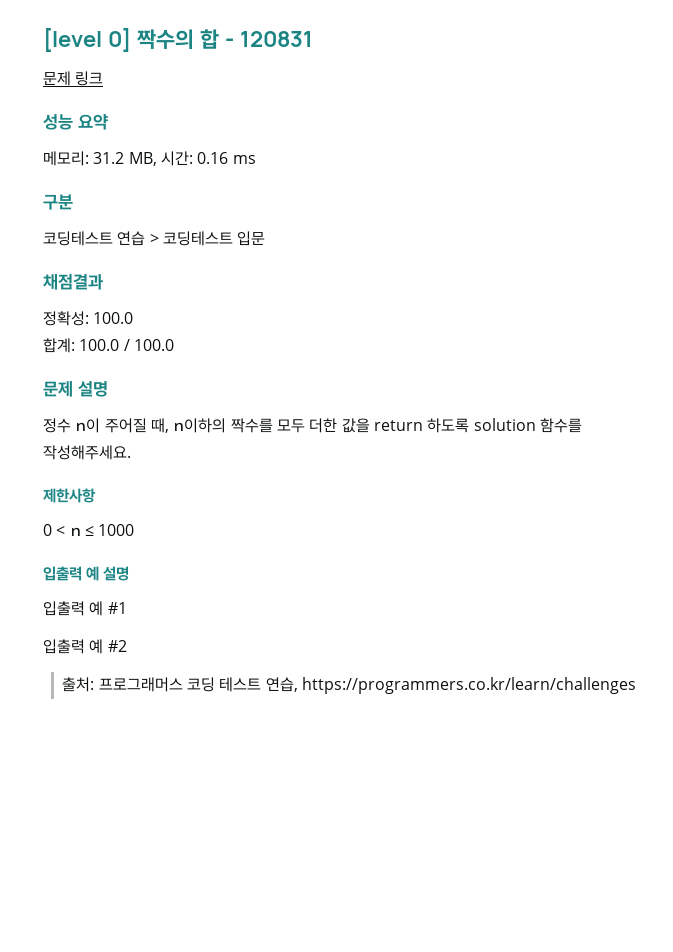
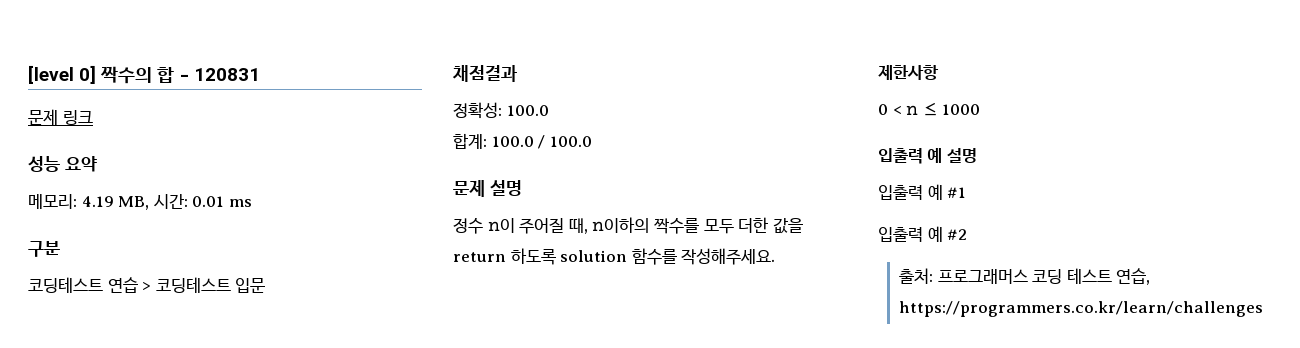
[93,152,125,164] 31.2 -> [81,196,114,207] 4.19
[197,152,229,164] 0.16 -> [192,196,225,207] 0.01

